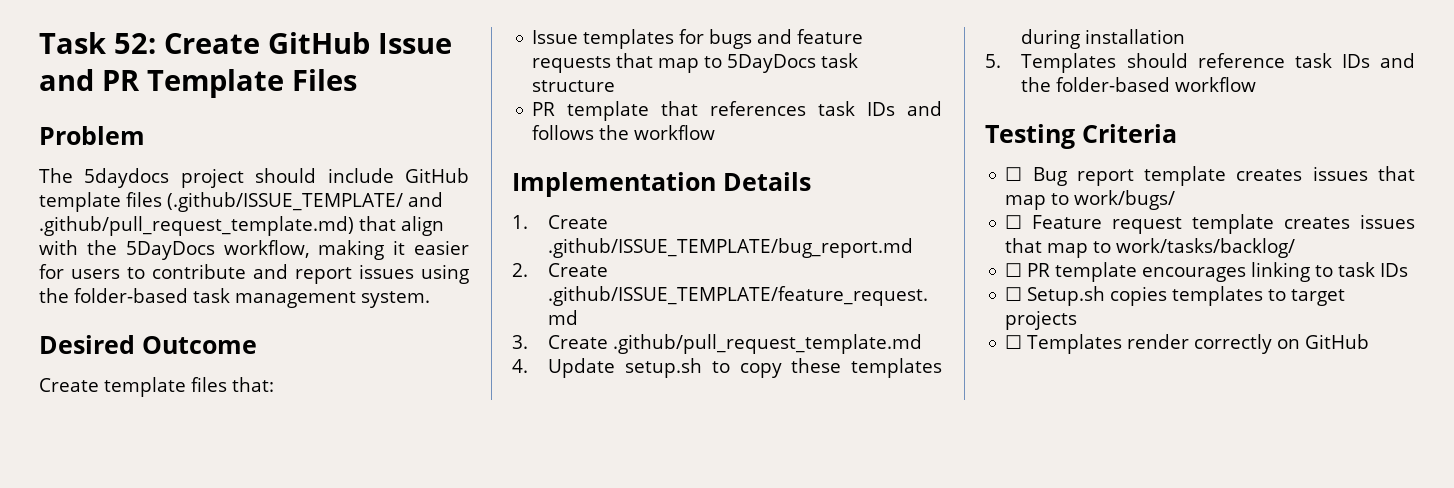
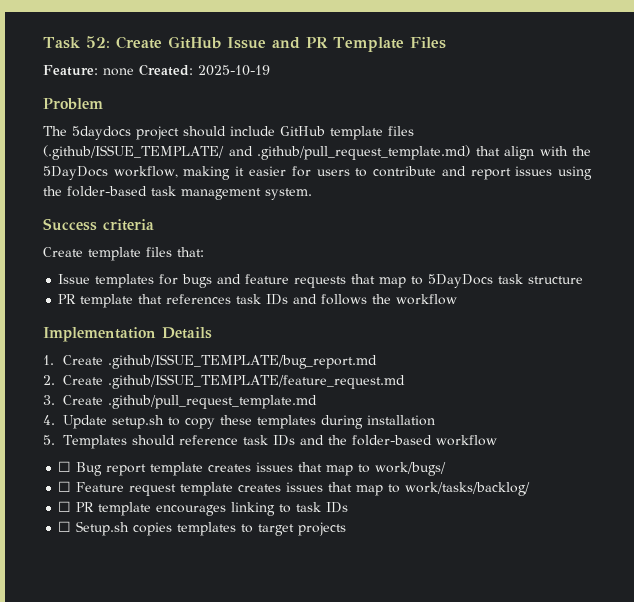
(357, 80) none -> [43,64,270,76] // Feature: none Created: 2025-10-19
[39,335,257,354] Desired Outcome -> [43,218,154,231] Success criteria
[985,124,1177,149] // Testing Criteria -> (497, 440) none
[1005,334,1370,354] // ☐ Templates render correctly on GitHub -> (347, 529) none

